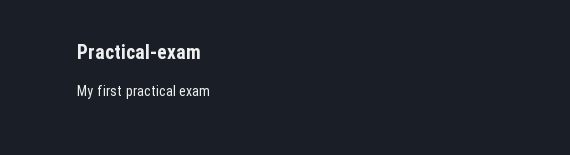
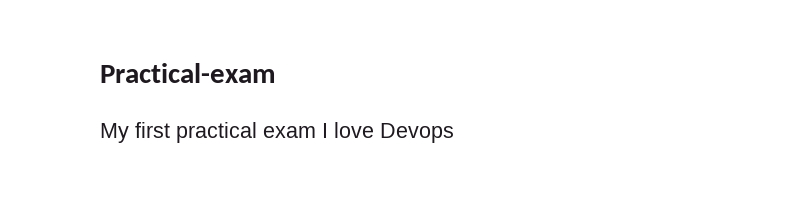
(211, 92) none -> [322,122,454,143] I love Devops

